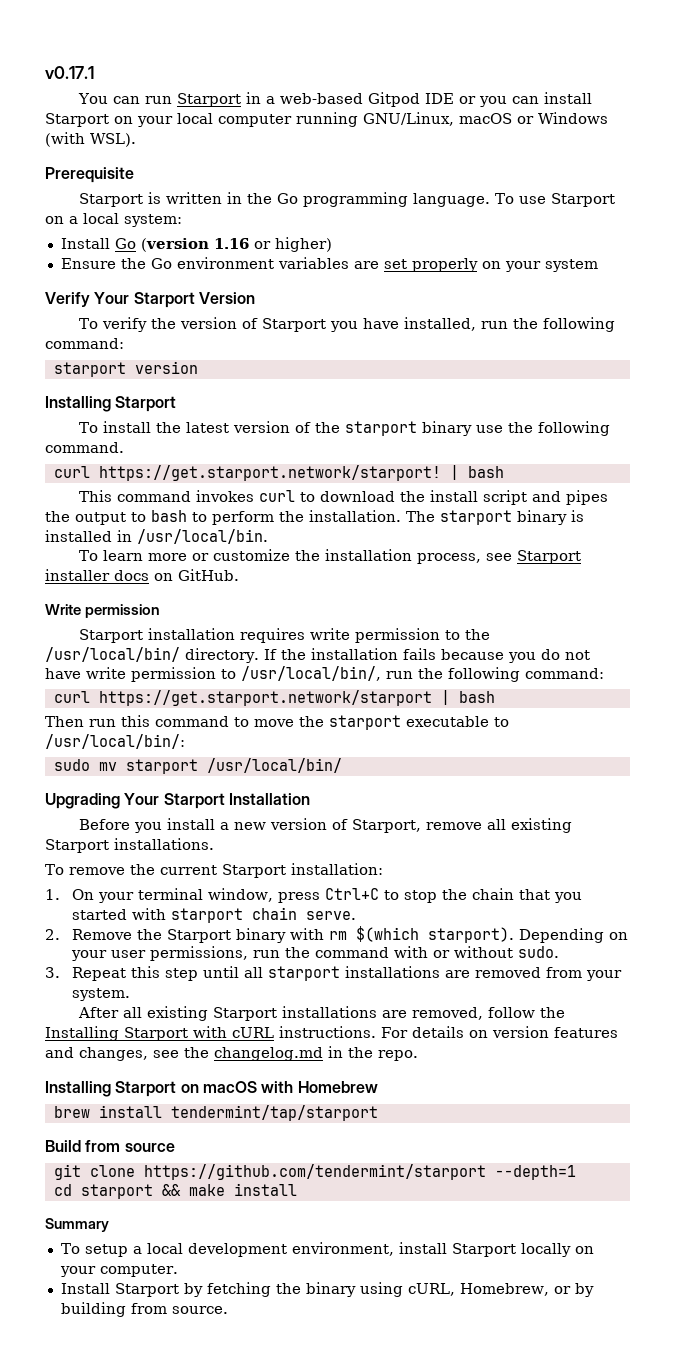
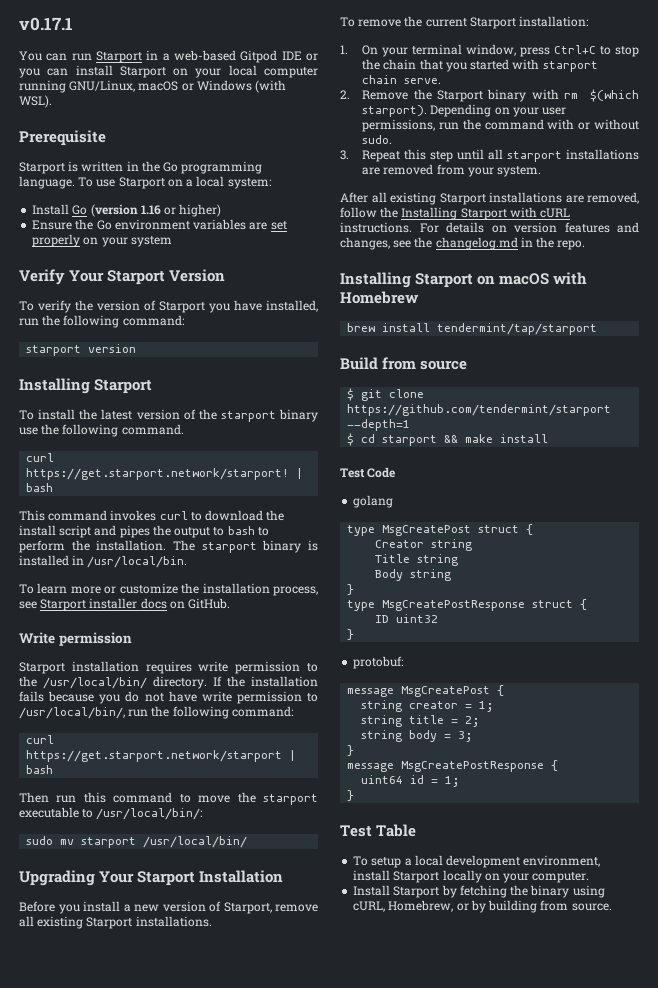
(175, 1147) none -> [347,388,355,401] $
(576, 1172) none -> [347,433,355,446] $
[45,1218,109,1232] Summary -> [340,467,396,478] [353,495,394,508] [347,524,534,536] [375,539,473,551] [375,554,459,566] [375,569,452,581] [347,584,355,595] [347,599,588,611] [375,614,439,623] [347,629,355,640] [353,656,404,669] [347,685,505,697] [361,700,495,712] [361,715,481,727] [361,730,474,742] [347,745,355,756] [347,760,559,772] [361,775,461,787] [347,790,355,801] [340,824,417,837] Test Code // golang // type MsgCreatePost struct { // Creator string // Title string // Body string // } // type MsgCreatePostResponse struct { // ID uint32 // } // protobuf: // message MsgCreatePost { // string creator = 1; // string title = 2; // string body = 3; // } // message MsgCreatePostResponse { // uint64 id = 1; // } // Test Table

